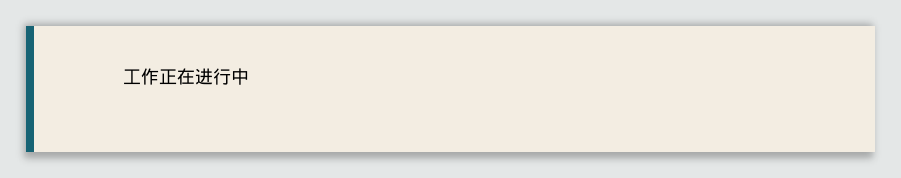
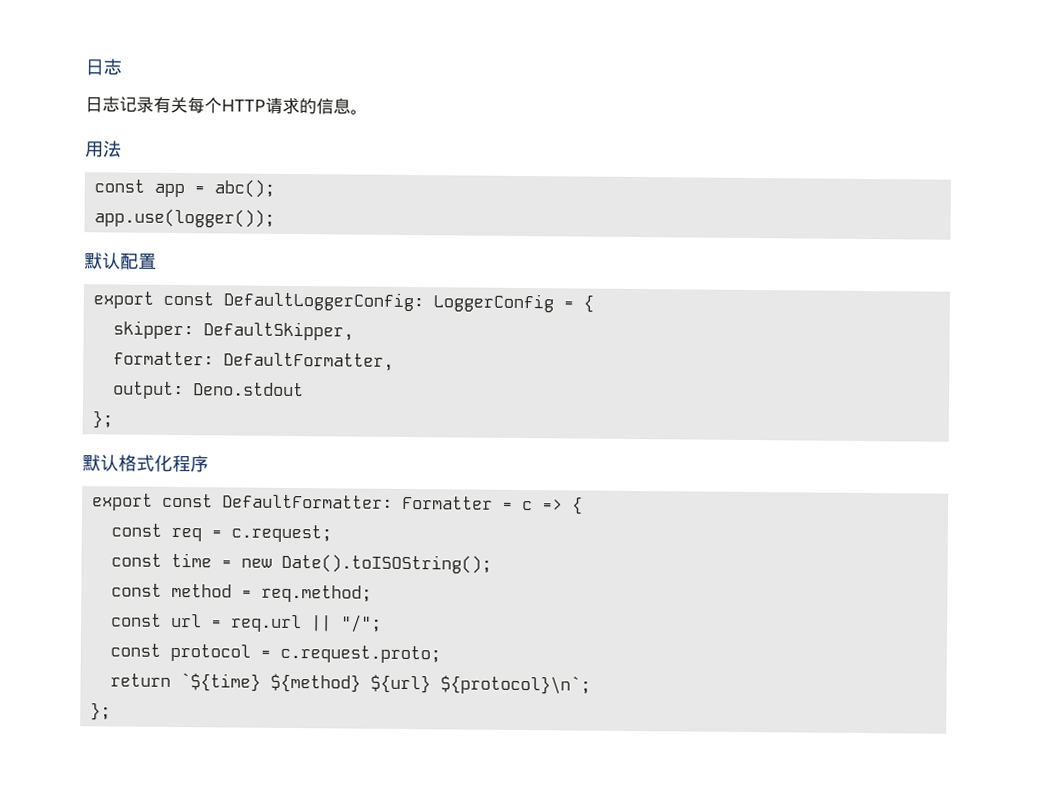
[123,68,249,85] 工作正在进行中 -> [85,58,122,76] [85,96,368,115] [85,140,122,158] [93,179,275,198] [93,208,275,228] [84,252,157,270] [92,291,594,313] [112,320,354,341] [112,351,394,371] [112,381,304,400] [91,410,113,429] [82,454,209,473] [91,493,583,515] [110,523,332,543] [110,552,492,574] [110,583,372,603] [110,613,382,633] [109,643,441,664] [109,673,591,695] [89,702,111,721] 日志 // 日志记录有关每个HTTP请求的信息。 // 用法 // const app = abc(); // app.use(logger()); // 默认配置 // export const DefaultLoggerConfig: LoggerConfig = { // skipper: DefaultSkipper, // formatter: DefaultFormatter, // output: Deno.stdout // }; // 默认格式化程序 // export const DefaultFormatter: Formatter = c => { // const req = c.request; // const time = new Date().toISOString(); // const method = req.method; // const url = req.url || "/"; // const protocol = c.request.proto; // return `${time} ${method} ${url} ${protocol}\n`; // };

